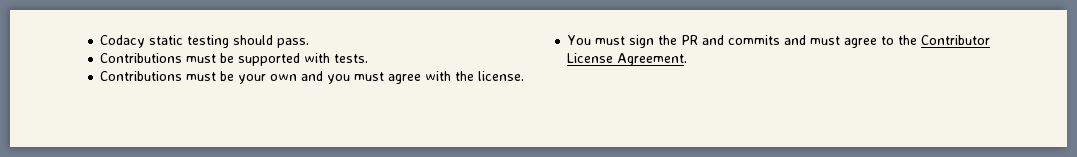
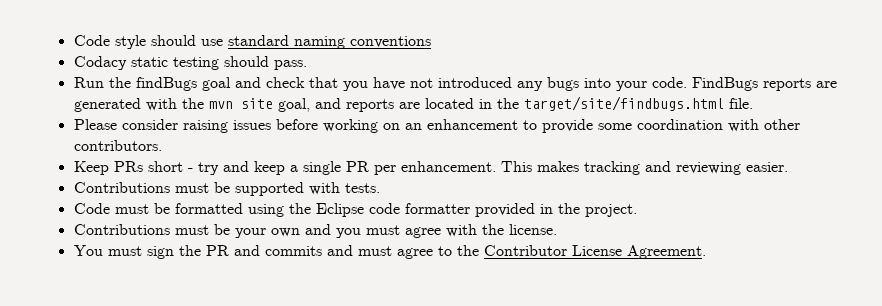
(100, 41) none -> [73,35,431,49] Code style should use standard naming conventions //
(310, 43) none -> [73,77,837,91] [73,96,753,112] [73,119,800,133] [73,140,162,151] [73,161,788,175] // Run the findBugs goal and check that you have not introduced any bugs into your code. FindBugs reports are generated with the mvn site goal, and reports are located in the target/site/findbugs.html file. // Please consider raising issues before working on an enhancement to provide some coordination with other contributors. // Keep PRs short - try and keep a single PR per enhancement. This makes tracking and reviewing easier.
(369, 58) none -> [73,203,637,217] // Code must be formatted using the Eclipse code formatter provided in the project.

